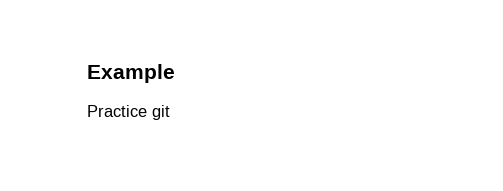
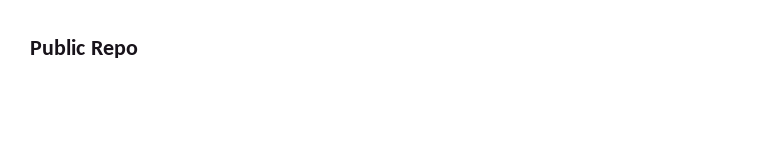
[87,64,175,83] [87,105,170,120] Example // Practice git -> [30,39,138,58] Public Repo

